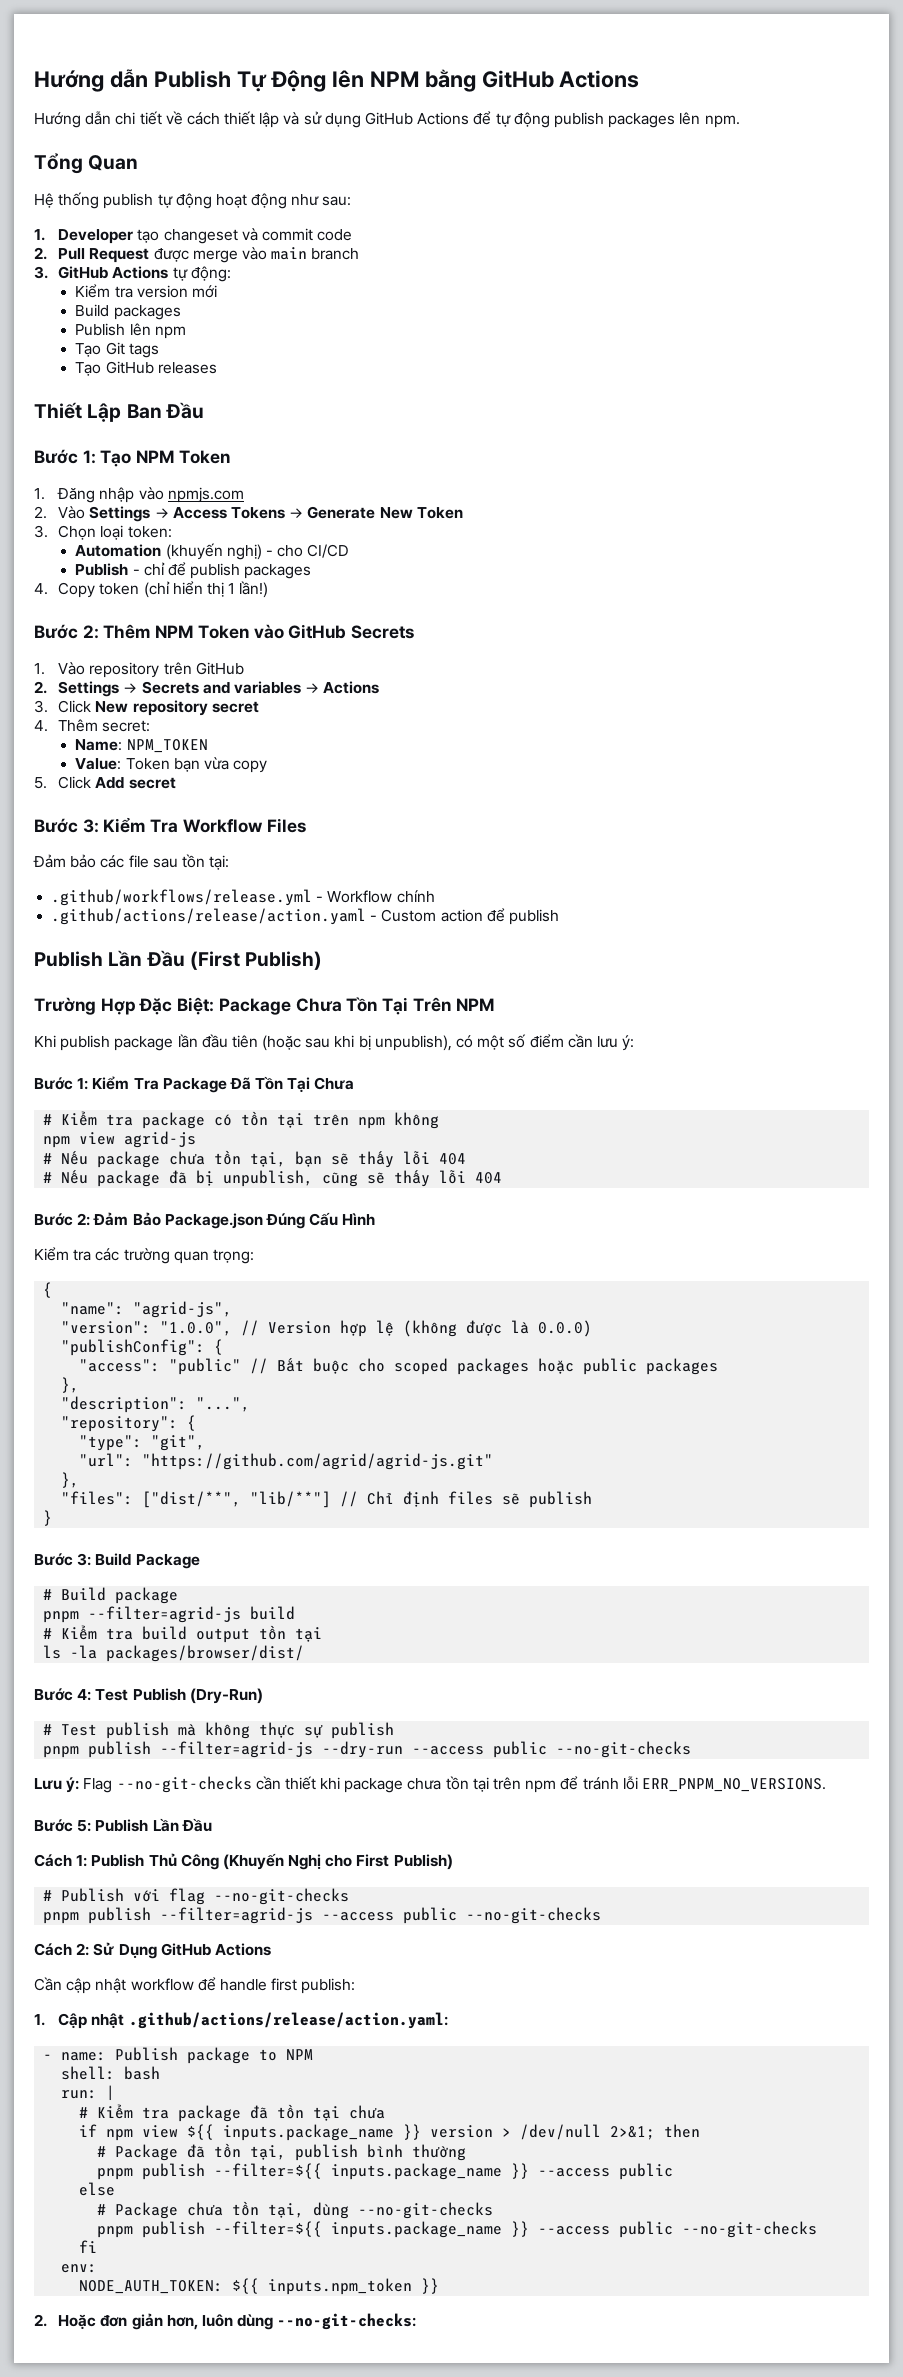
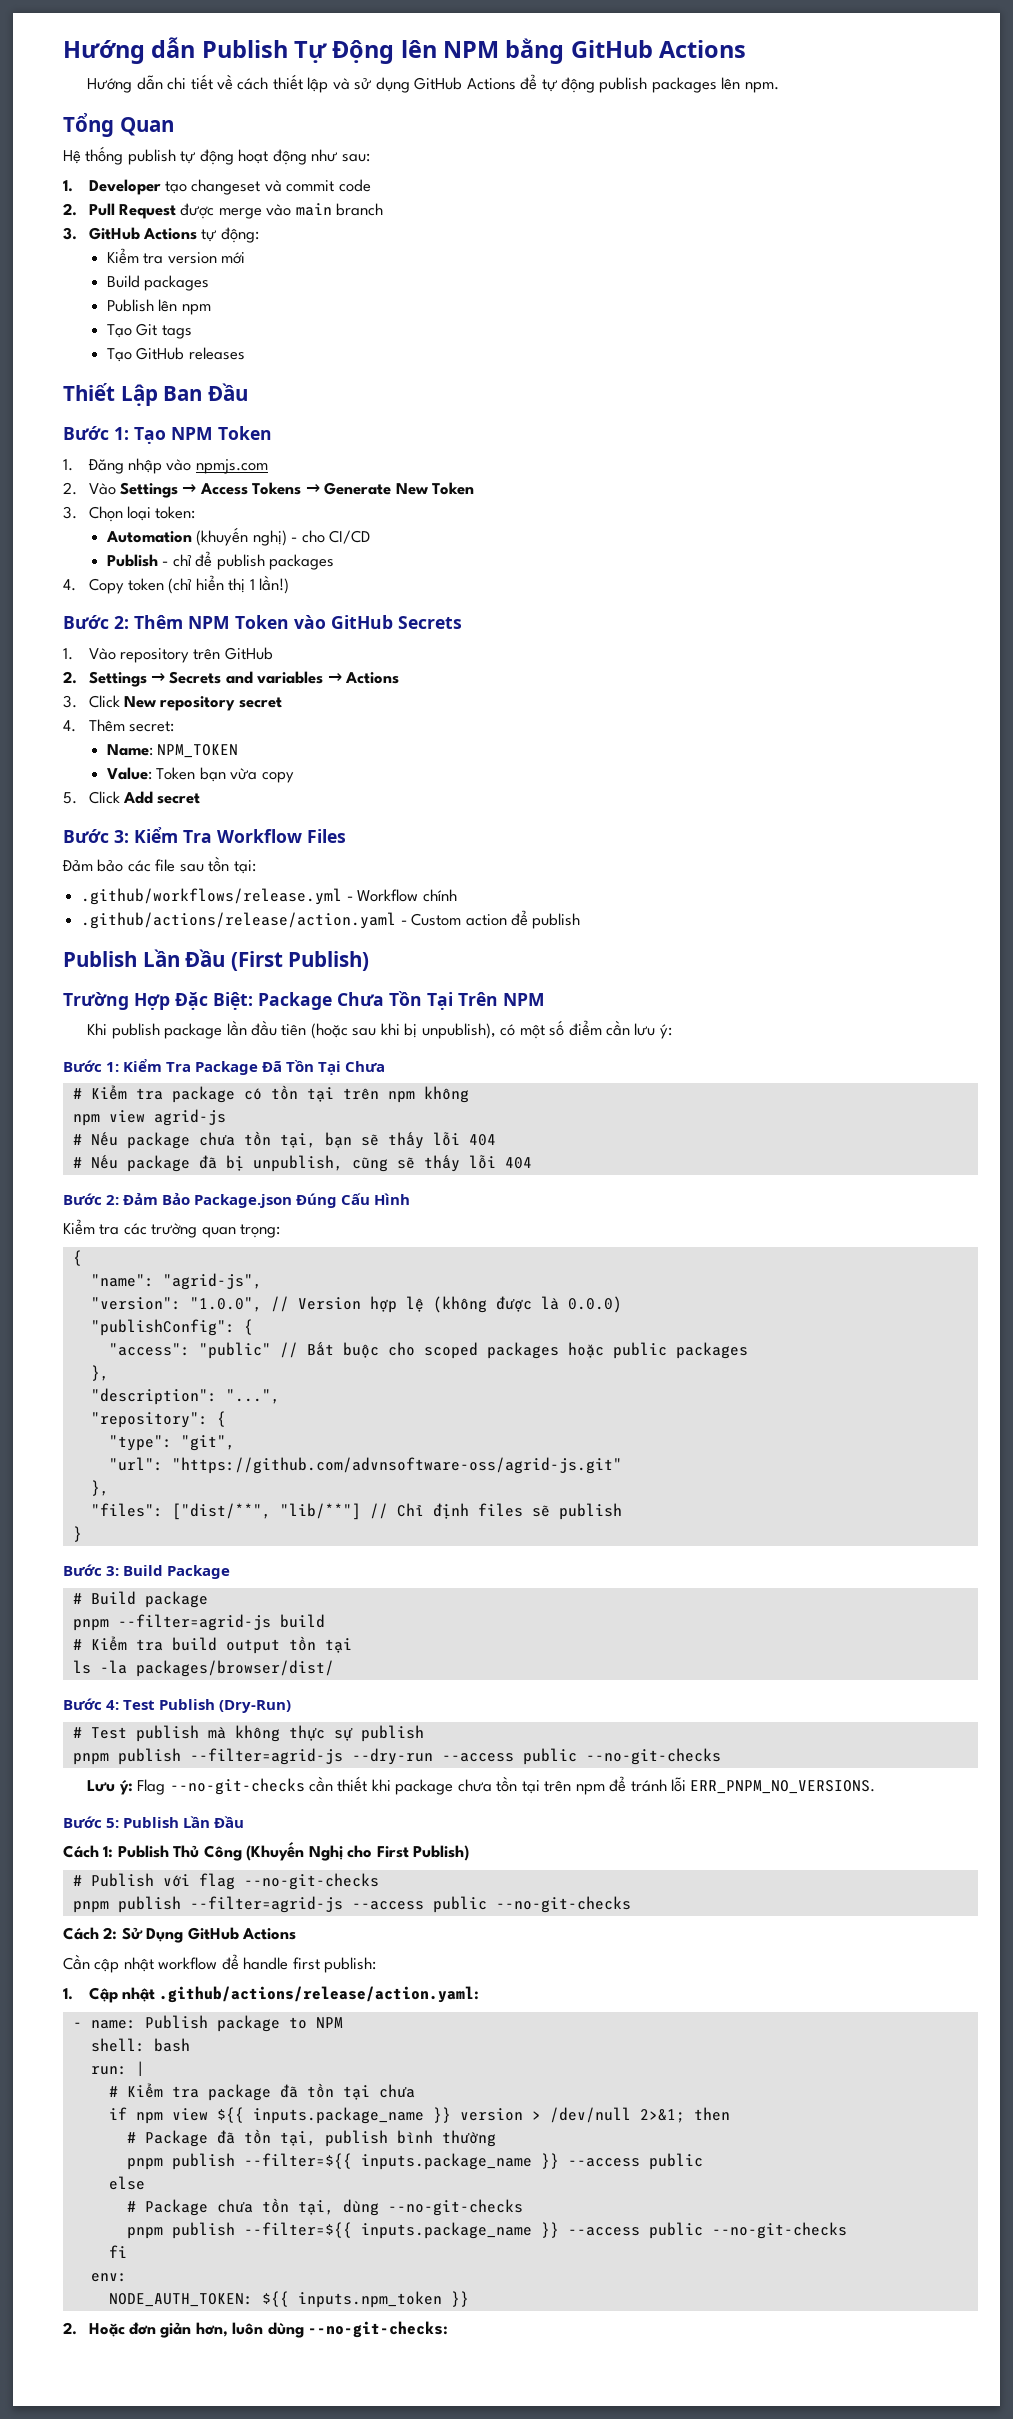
[142,1453,494,1470] "https://github.com/agrid/agrid-js.git" -> [171,1457,622,1474] "https://github.com/advnsoftware-oss/agrid-js.git"

